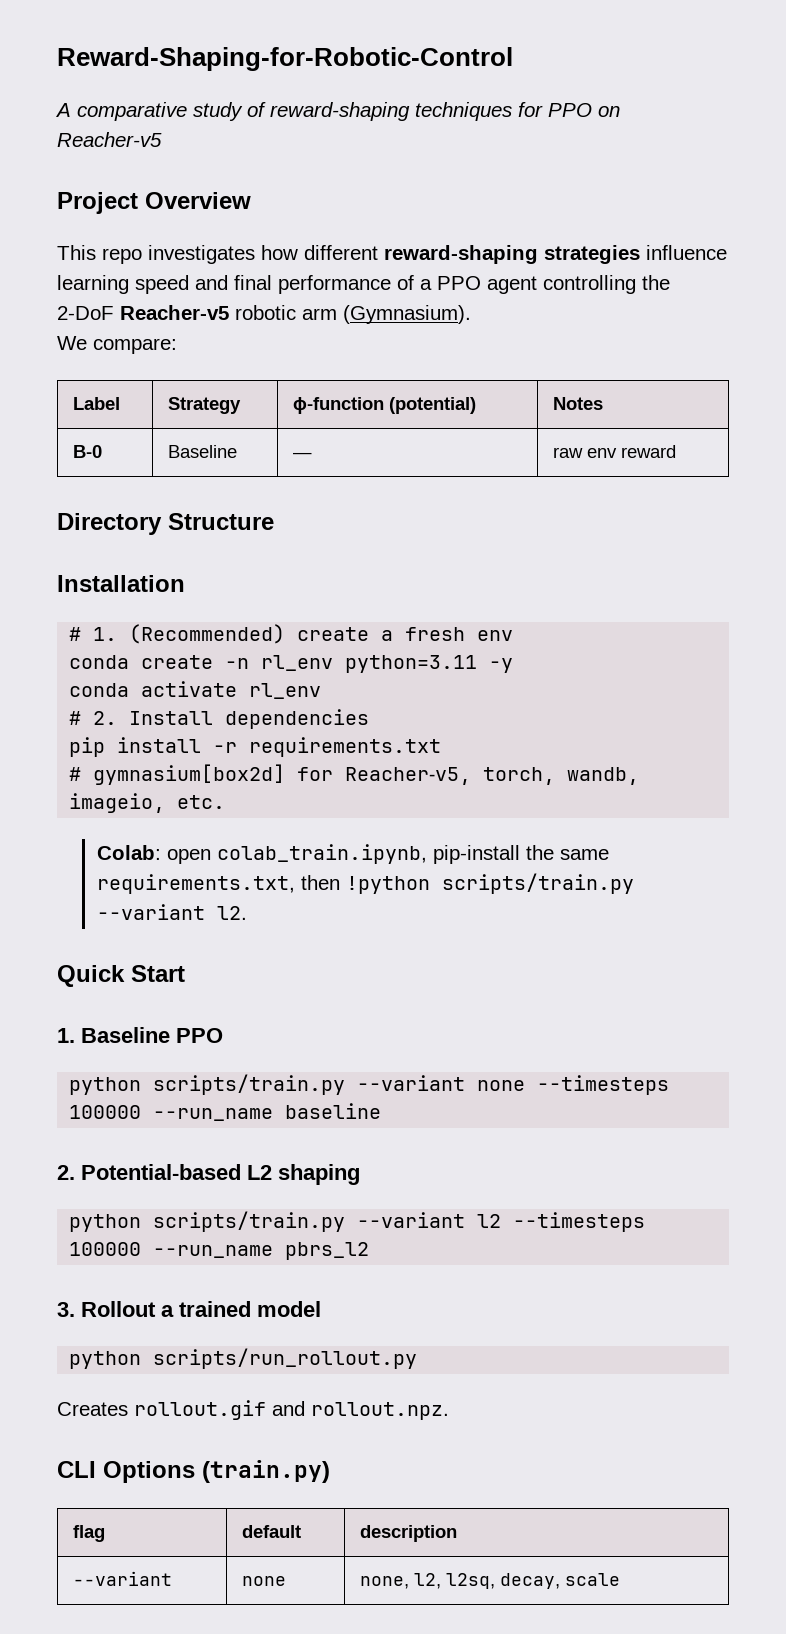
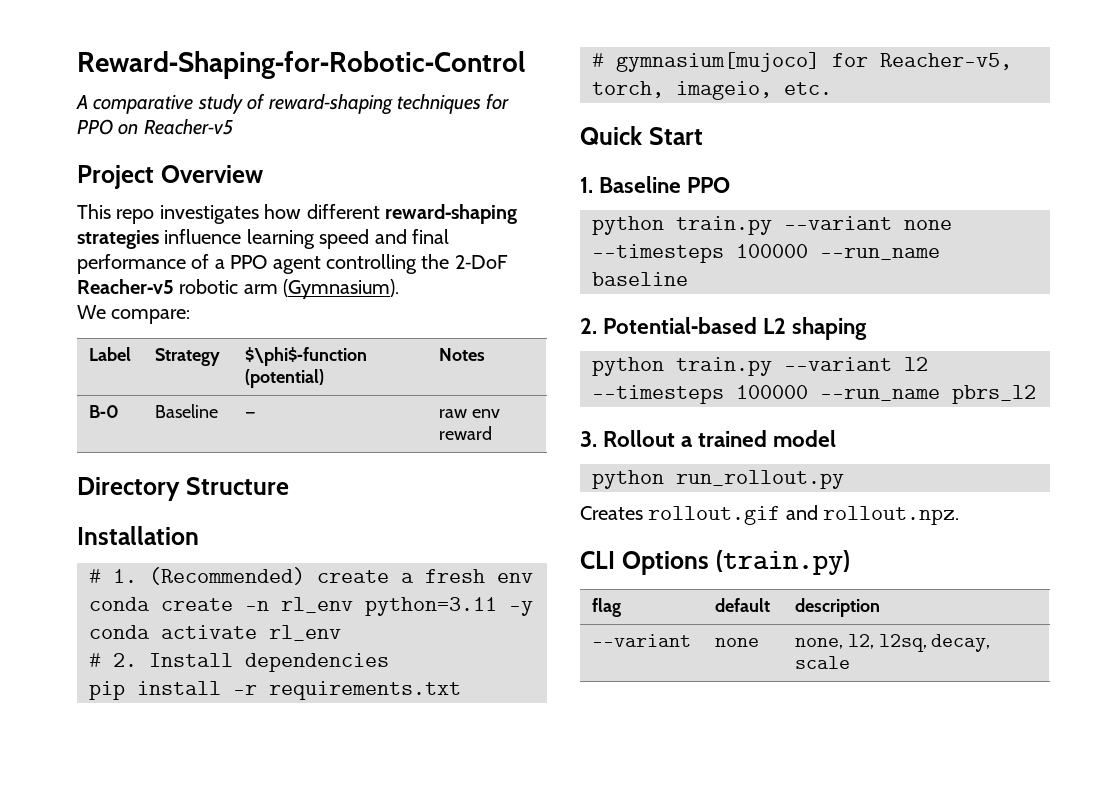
[292,397,384,414] ϕ‑function -> [244,347,367,366] $\phi$‑function
[93,764,286,785] gymnasium[box2d] -> [616,52,820,72] gymnasium[mujoco]
[567,767,640,785] wandb, -> (664, 89) none
[96,844,609,864] [96,873,634,894] [96,904,247,920] // Colab: open colab_train.ipynb, pip‑install the same requirements.txt, then !python scripts/train.py --variant l2. -> (832, 88) none
[153,1074,346,1095] scripts/train.py -> [676,216,772,235] train.py
[153,1211,346,1232] scripts/train.py -> [676,357,772,376] train.py
[153,1348,418,1369] scripts/run_rollout.py -> [676,470,844,489] run_rollout.py

